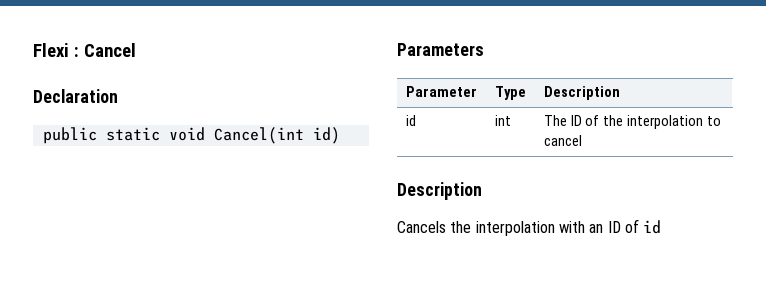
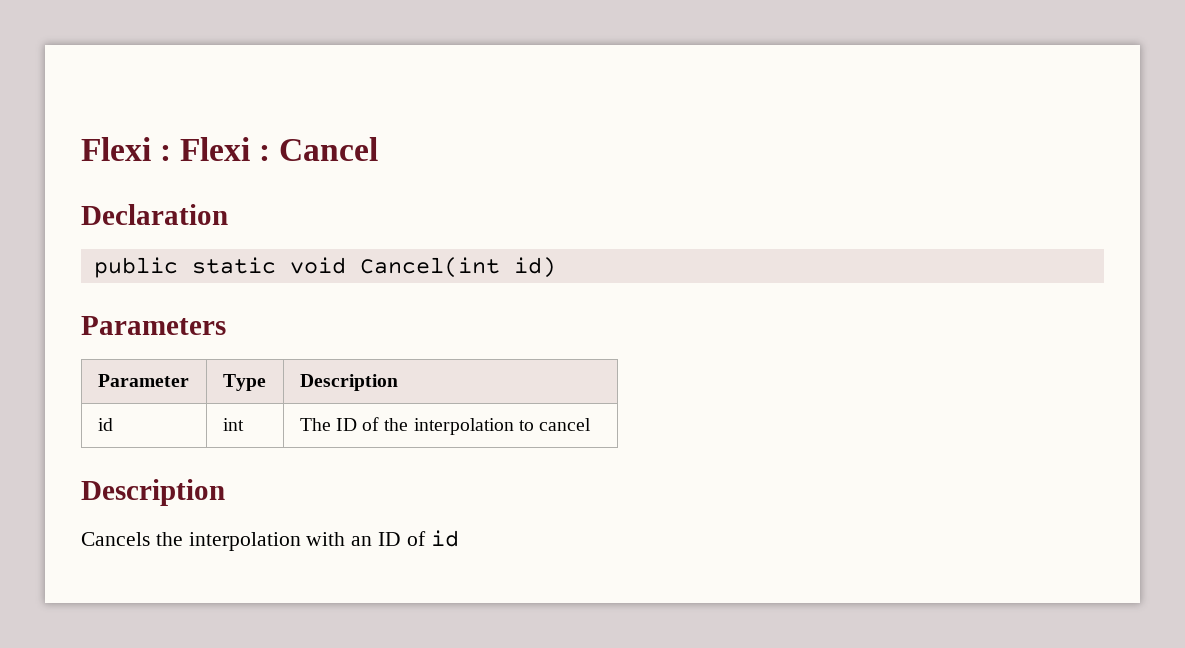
[33,43,79,57] Flexi : -> [81,137,271,161] Flexi : Flexi :

